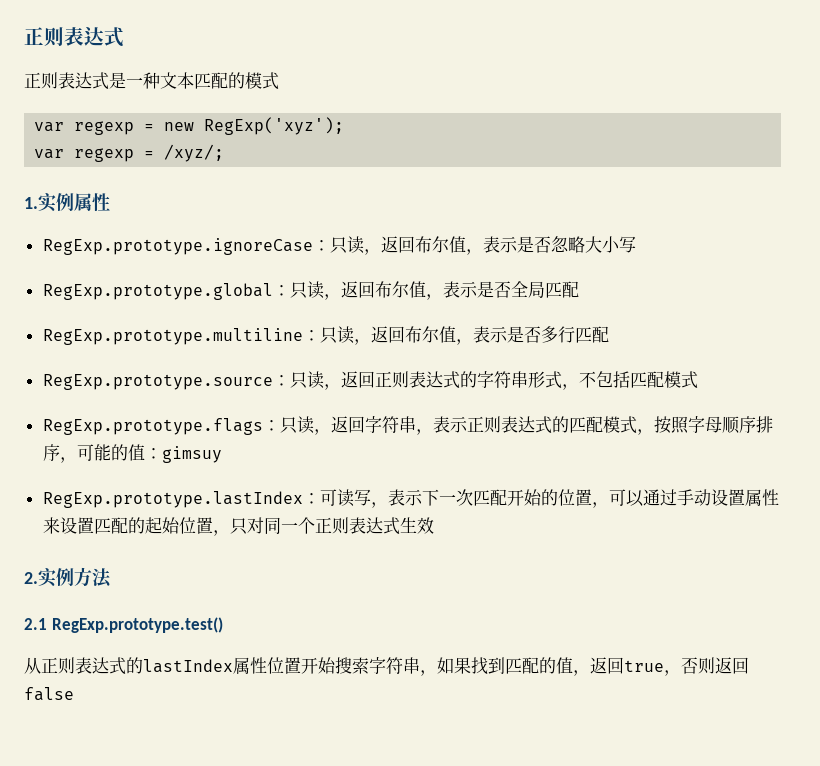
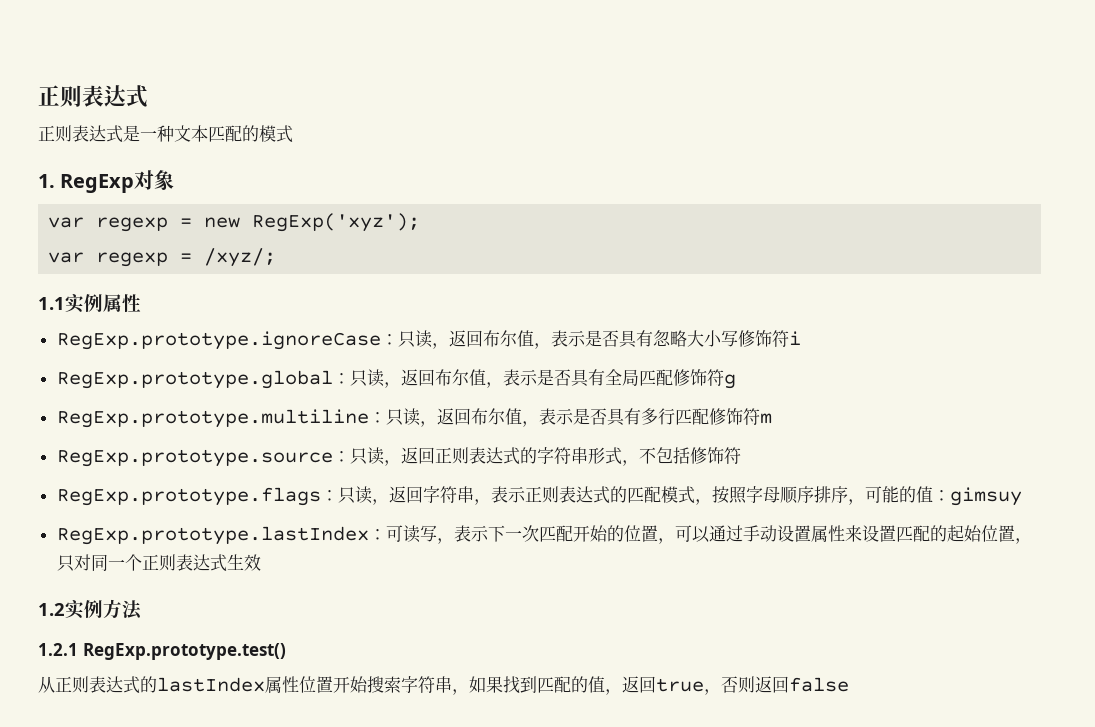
(279, 81) none -> [38,170,175,193] // 1. RegExp对象
[24,197,38,209] 1. -> [38,297,65,310] 1.1
(551, 244) none -> [618,330,653,348] 具有
(636, 244) none -> [737,330,801,347] 修饰符i
(511, 289) none -> [570,369,605,387] 具有
(579, 289) none -> [672,369,736,389] 修饰符g
(541, 334) none -> [606,408,641,426] 具有
(609, 334) none -> [708,408,772,425] 修饰符m
[629,371,698,389] 匹配模式 -> [689,447,741,464] 修饰符
[24,572,38,584] 2. -> [38,603,65,616] 1.2
[24,618,47,630] 2.1 -> [38,643,78,656] 1.2.1

